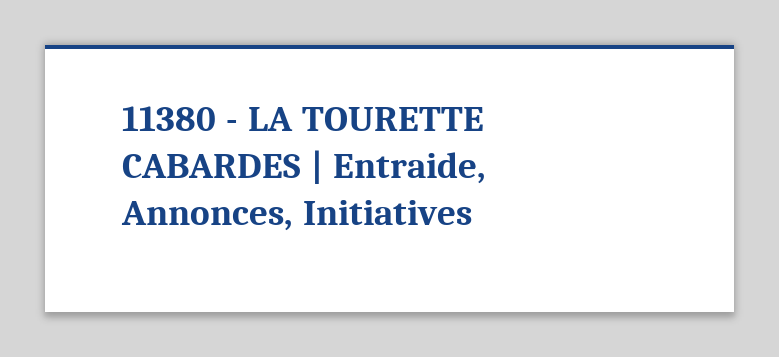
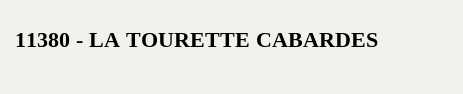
[310,150,486,184] [121,200,472,231] | Entraide, Annonces, Initiatives -> (378, 40) none

